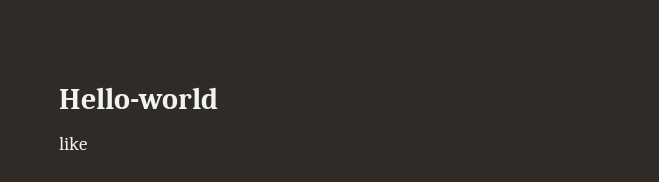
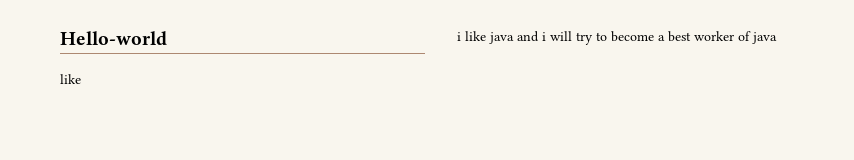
(87, 143) none -> [457,31,777,45] // i like java and i will try to become a best worker of java

